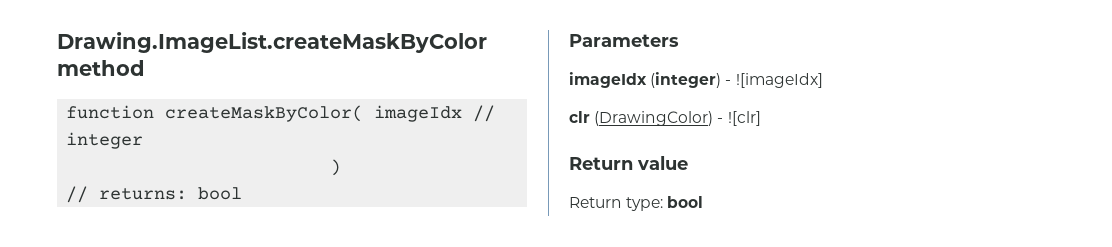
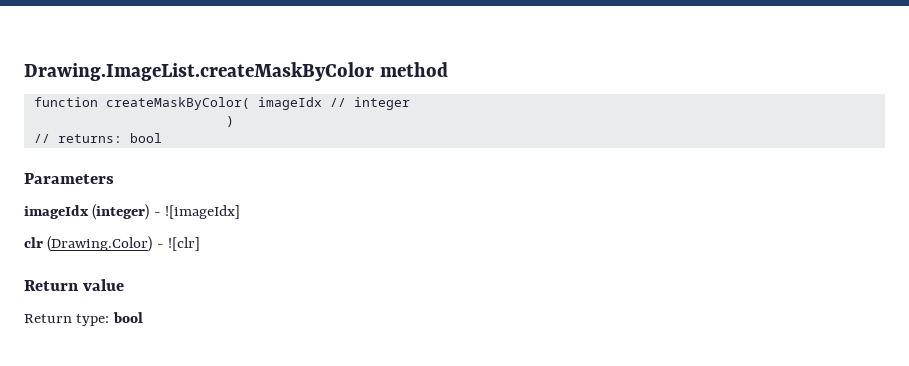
[594,111,714,126] (DrawingColor) -> [47,236,153,252] (Drawing.Color)

